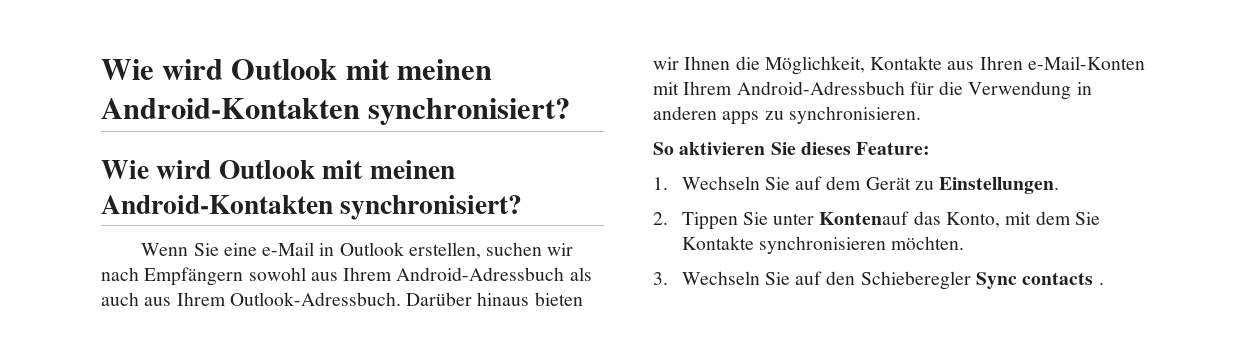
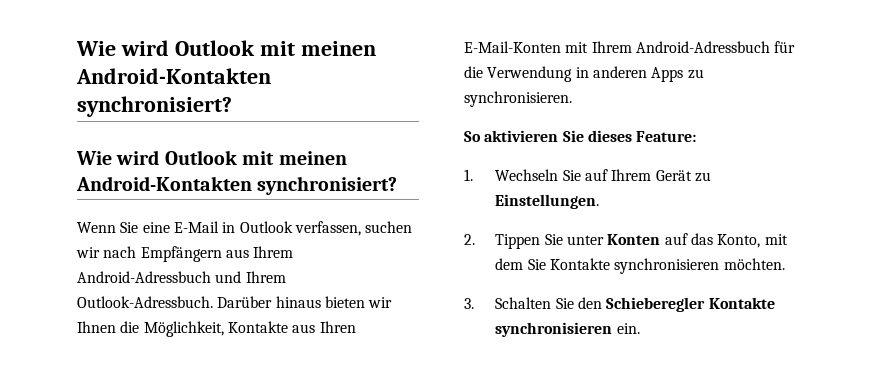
[262,242,315,256] e-Mail -> [173,221,219,233] E-Mail
[408,242,481,259] erstellen, -> [294,221,361,236] verfassen,
[248,267,306,281] sowohl -> (222, 254) none
[569,267,592,281] [101,292,172,306] als auch aus -> [215,271,242,283] und
[1027,56,1145,70] e-Mail-Konten -> [464,41,561,53] E-Mail-Konten
[722,111,760,125] apps -> [651,67,684,82] Apps
[826,176,862,190] dem -> [611,169,652,181] Ihrem
[819,211,910,225] Kontenauf -> [607,233,688,245] Konten auf
[681,271,1104,290] Wechseln Sie auf den Schieberegler Sync contacts . -> [495,297,775,312] [495,322,640,337] Schalten Sie den Schieberegler Kontakte synchronisieren ein.

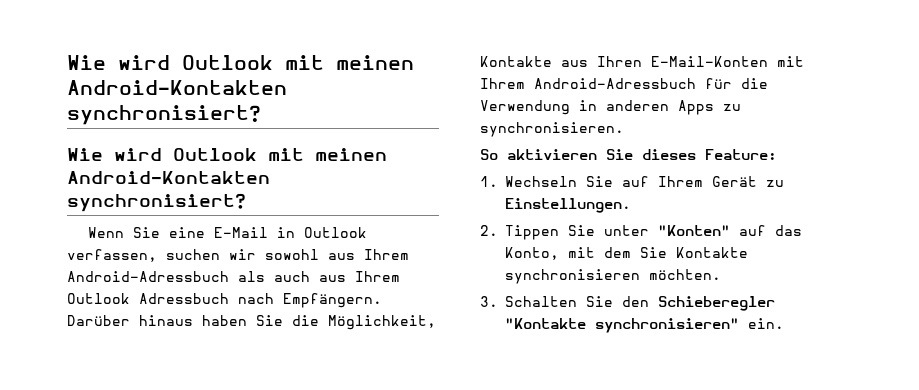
[103,246,222,262] nach Empfängern -> [265,249,319,260] sowohl
[215,271,286,283] [77,296,393,308] [77,321,116,333] und Ihrem Outlook-Adressbuch. Darüber hinaus bieten wir Ihnen -> [238,271,400,282] [67,293,382,308] [67,315,283,326] als auch aus Ihrem Outlook Adressbuch nach Empfängern. Darüber hinaus haben Sie
[607,234,661,245] Konten -> [658,225,730,236] "Konten"
[708,297,775,309] [495,322,613,337] Kontakte synchronisieren -> [505,318,739,333] "Kontakte synchronisieren"

